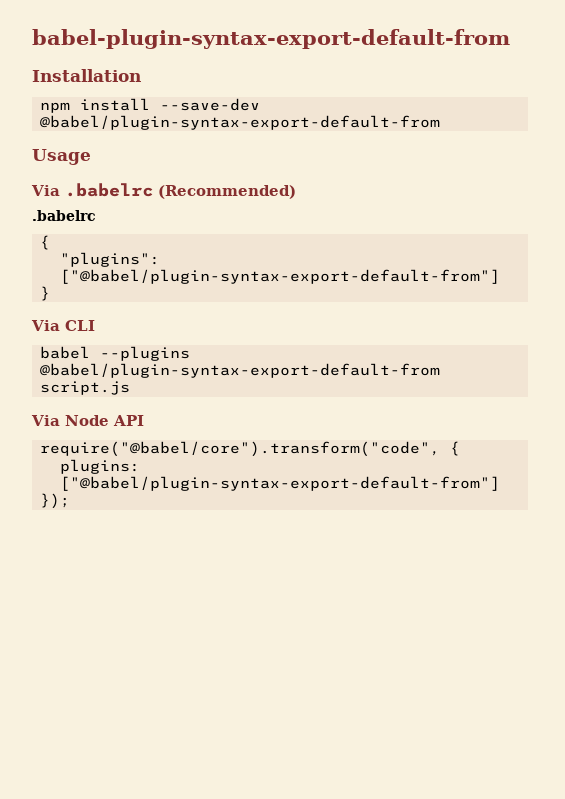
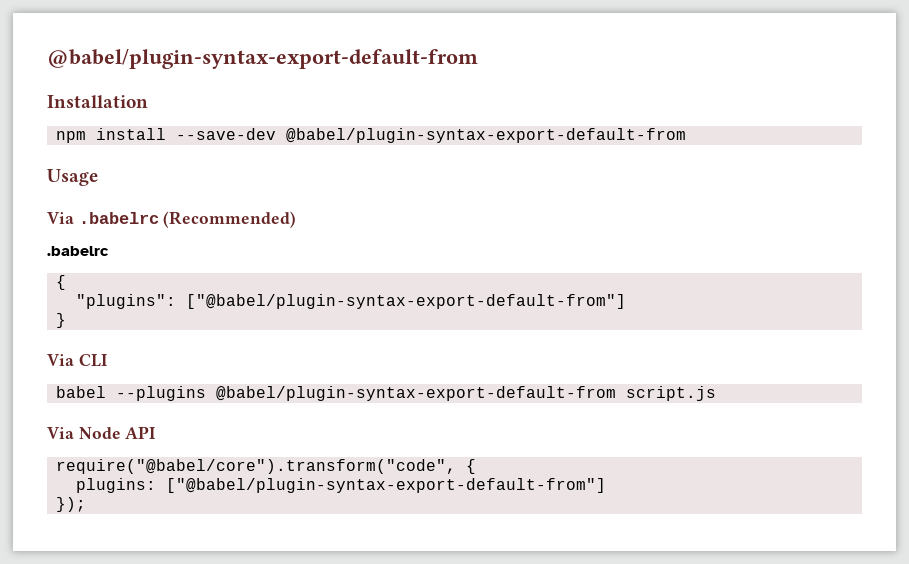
[32,29,510,49] babel-plugin-syntax-export-default-from -> [47,49,478,69] @babel/plugin-syntax-export-default-from

